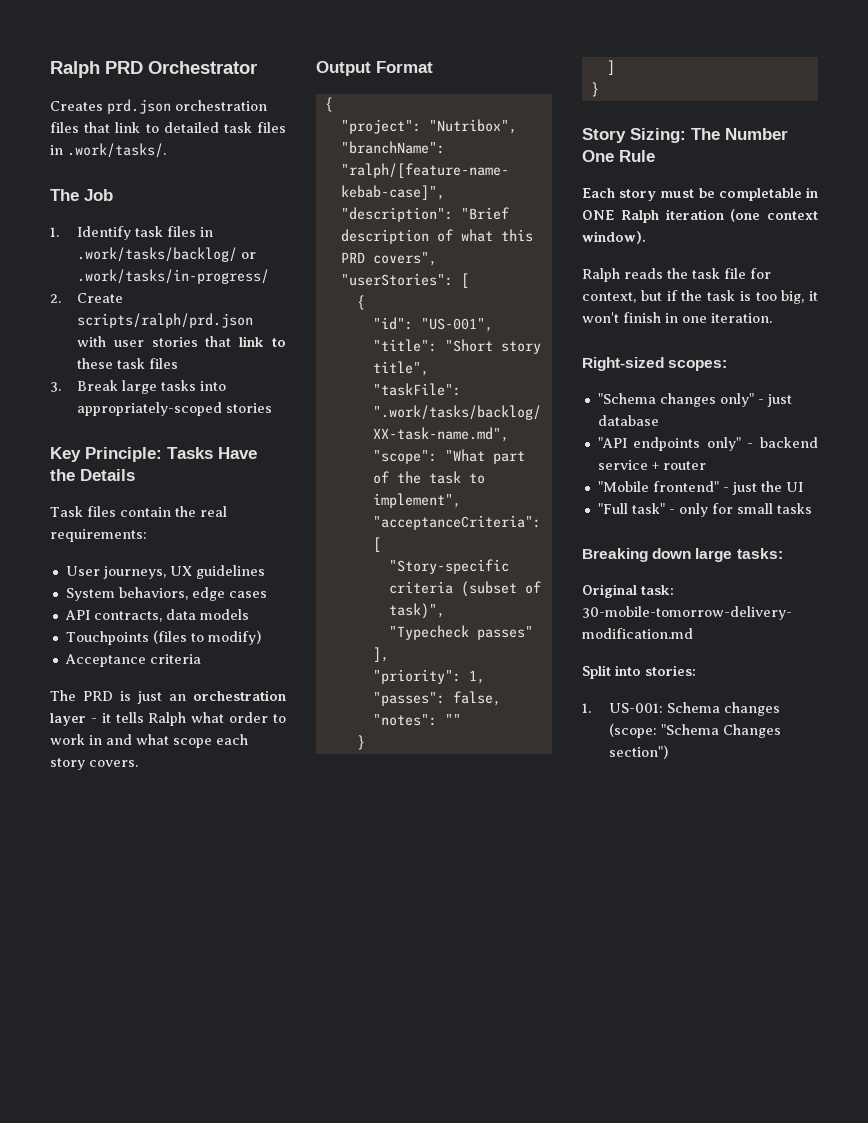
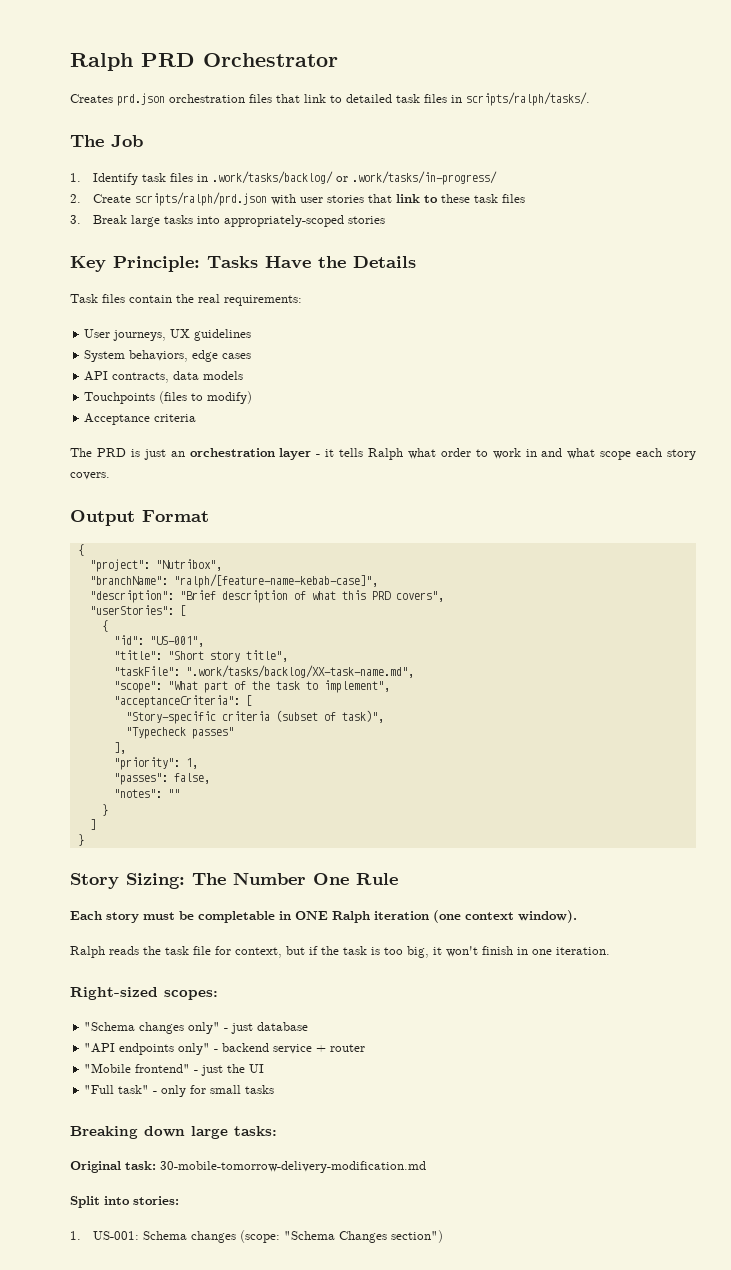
[67,143,166,158] .work/tasks/. -> [466,92,590,106] scripts/ralph/tasks/.

